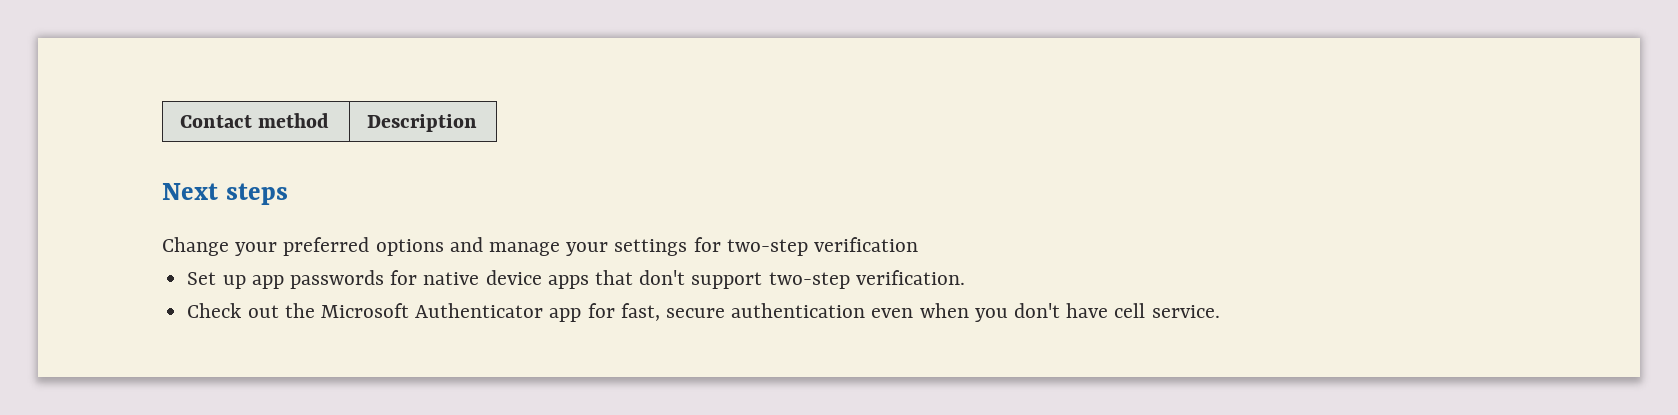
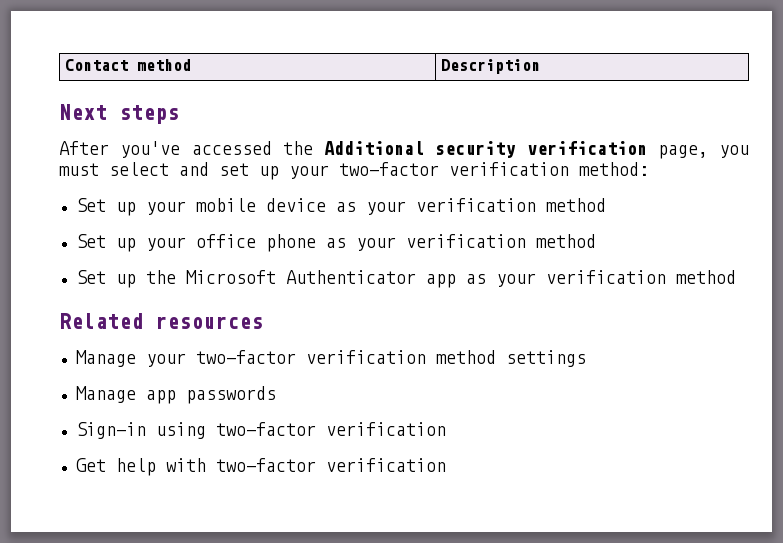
[162,237,919,256] [187,270,965,289] [187,303,1220,322] Change your preferred options and manage your settings for two-step verification // Set up app passwords for native device apps that don't support two-step verification. // Check out the Microsoft Authenticator app for fast, secure authentication even when you don't have cell service. -> [59,141,749,159] [59,162,649,180] [75,198,606,216] [75,234,596,252] [75,270,736,288] [59,313,263,329] [75,350,586,367] [75,386,276,404] [75,422,446,439] [75,458,446,476] After you've accessed the Additional security verification page, you must select and set up your two-factor verification method: // Set up your mobile device as your verification method // Set up your office phone as your verification method // Set up the Microsoft Authenticator app as your verification method // Related resources // Manage your two-factor verification method settings // Manage app passwords // Sign-in using two-factor verification // Get help with two-factor verification

